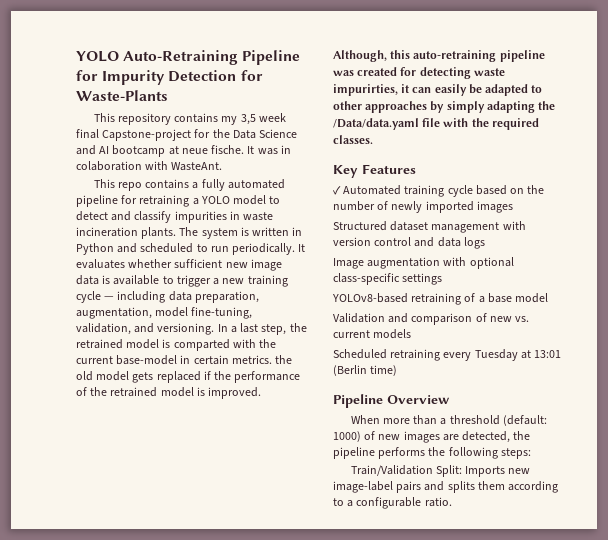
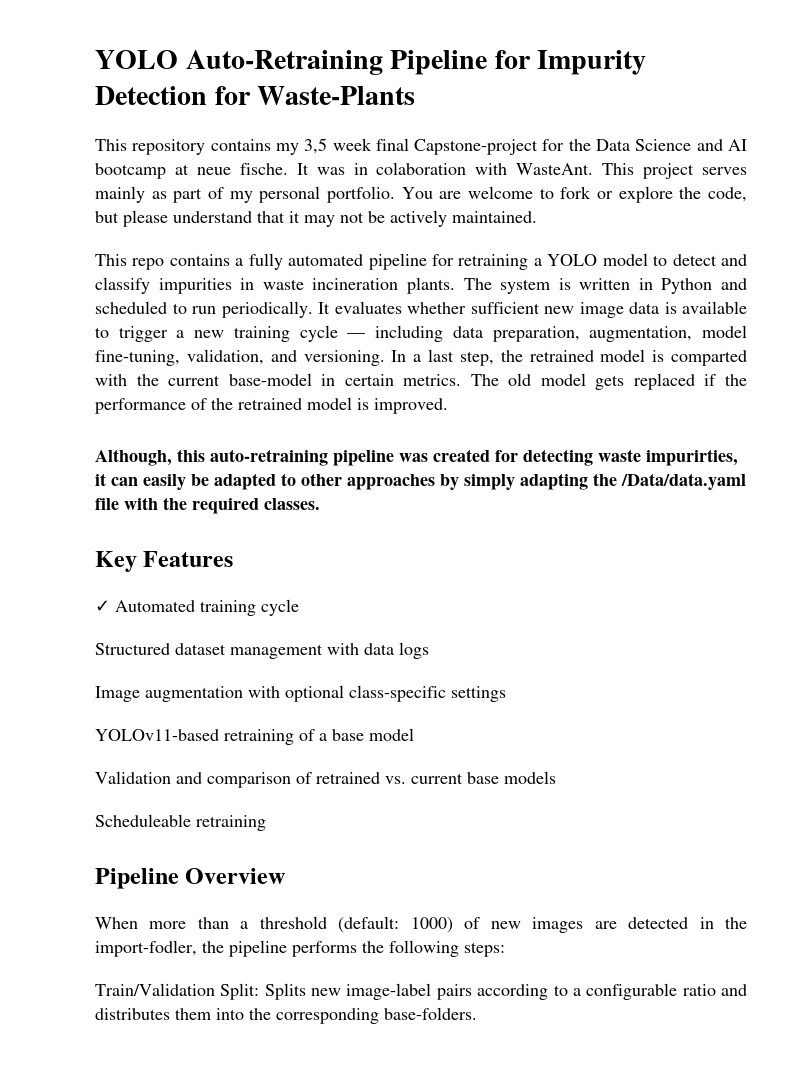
(223, 166) none -> [602,163,747,179] [95,186,747,203] [95,210,537,227] This project serves mainly as part of my personal portfolio. You are welcome to fork or explore the code, but please understand that it may not be actively maintained.
[275,355,293,364] the -> [470,374,499,386] The
[475,185,545,195] [333,201,513,213] based on the number of newly imported images -> (299, 607) none
[333,237,435,247] version control and -> (359, 649) none
[332,293,408,303] YOLOv8-based -> [95,729,219,741] YOLOv11-based
[489,316,512,322] new -> [316,772,380,784] retrained
(370, 334) none -> [467,772,499,784] base
[333,349,562,361] [333,365,398,376] Scheduled retraining every Tuesday at 13:01 (Berlin time) -> [95,814,266,831] Scheduleable retraining
[462,431,511,443] detected, -> [628,917,747,929] [95,940,197,957] detected in the import-fodler,
[465,466,506,477] Imports -> [264,983,306,1000] Splits
[424,481,505,493] and splits them -> (472, 992) none
[424,497,452,507] ratio. -> [682,984,748,996] [95,1007,477,1024] ratio and distributes them into the corresponding base-folders.

